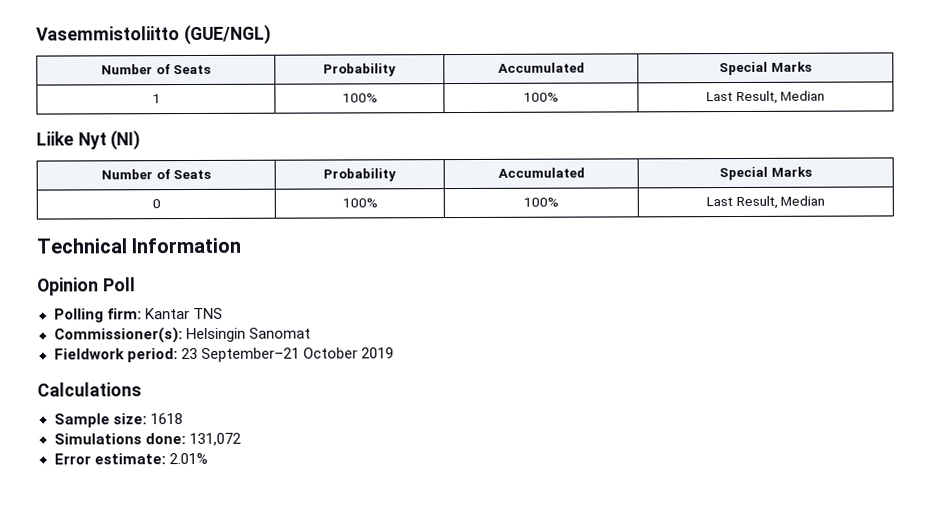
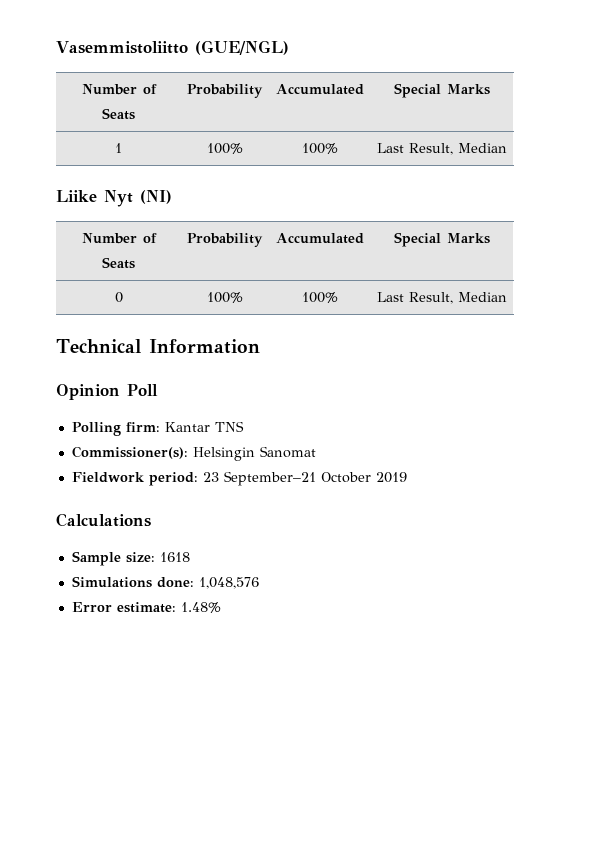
[188,432,241,447] 131,072 -> [198,577,259,589] 1,048,576
[168,452,208,465] 2.01% -> [180,602,221,613] 1.48%

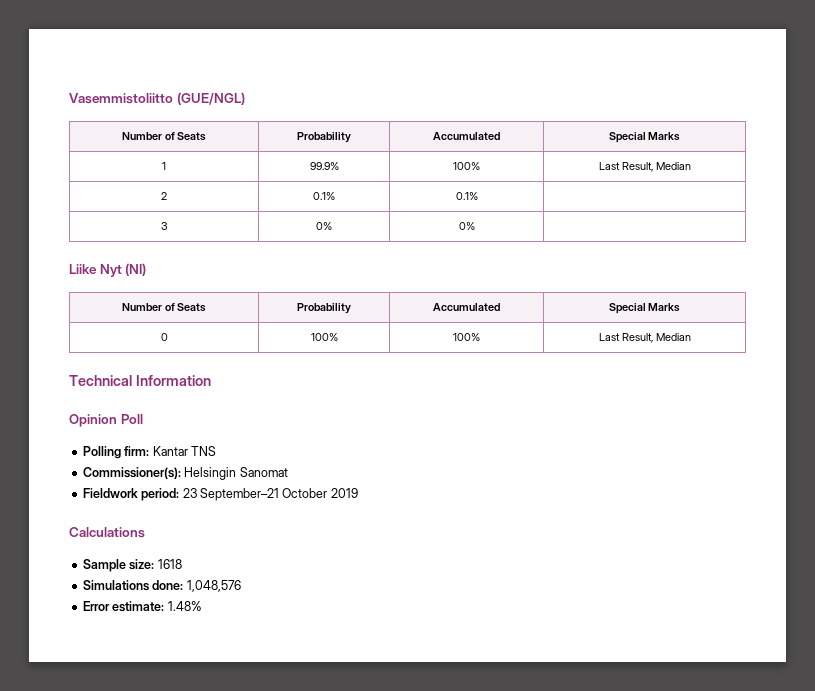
[206,143,243,154] [301,143,338,154] [377,143,507,155] 100% | 100% | Last Result, Median -> [309,162,339,170] [453,162,480,170] [598,162,691,172] [161,192,167,200] [313,192,335,200] [455,192,478,200] [160,222,168,230] [316,222,332,230] [458,222,475,230] 99.9% | 100% | Last Result, Median // 2 | 0.1% | 0.1% | // 3 | 0% | 0% |

